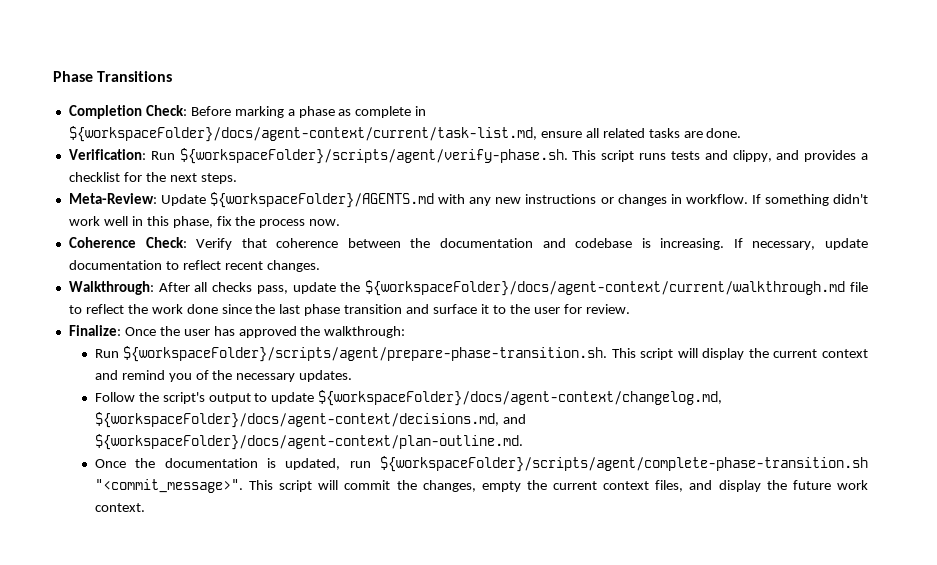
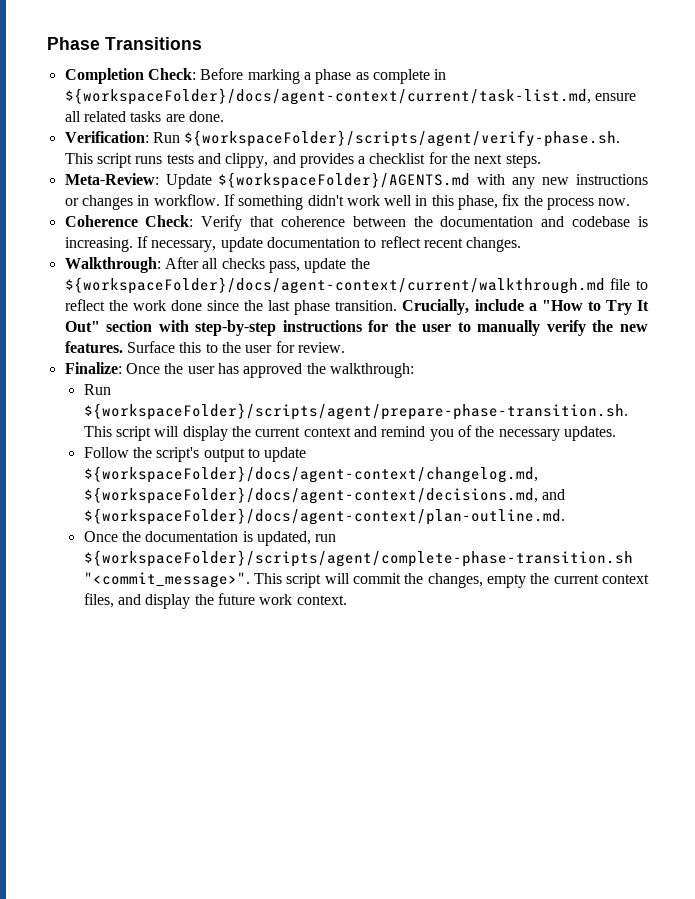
[344,304,489,314] transition and surface it -> [335,299,650,315] [64,320,648,336] [64,341,202,353] transition. Crucially, include a "How to Try It Out" section with step-by-step instructions for the user to manually verify the new features. Surface this

